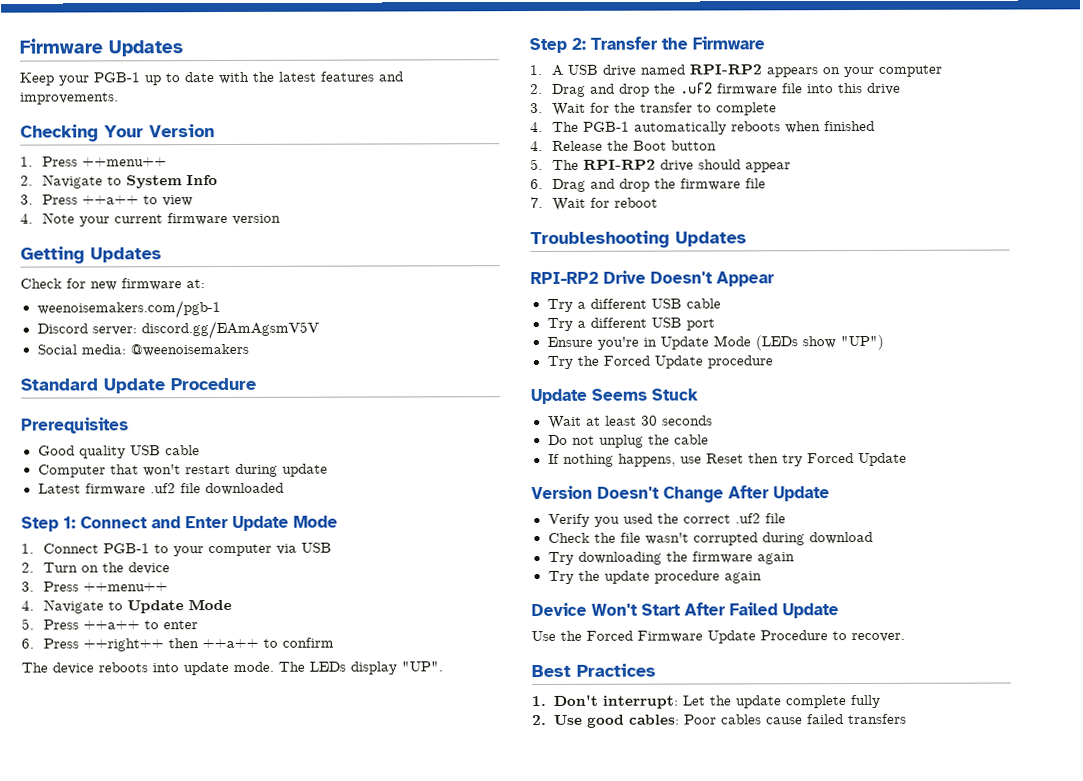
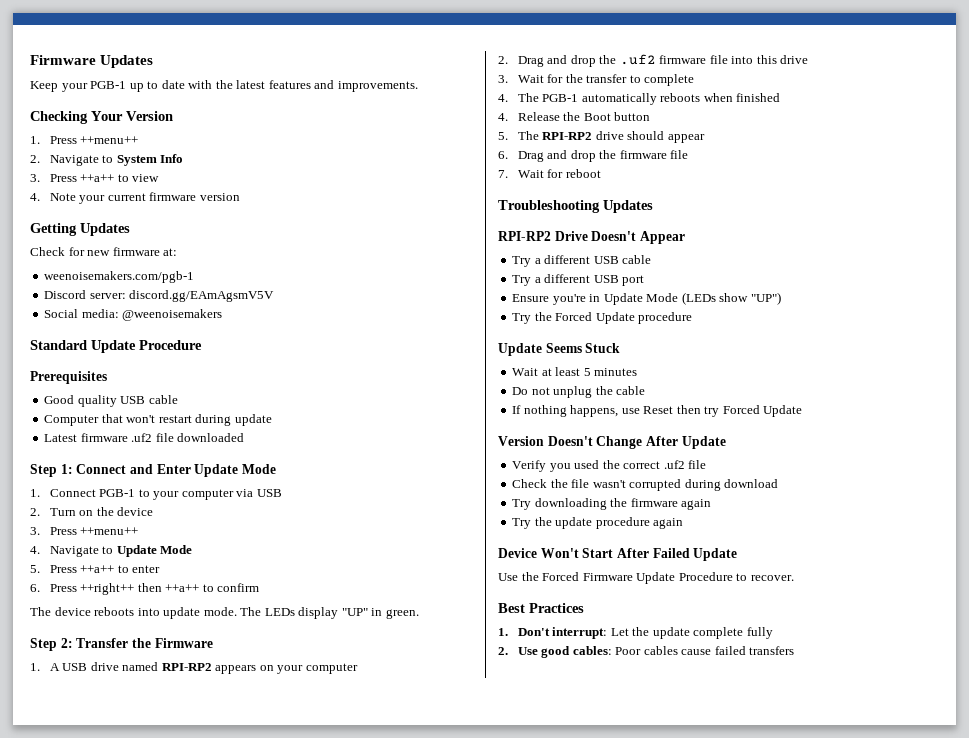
[401,661,443,672] "UP". -> [341,608,419,619] "UP" in green.
[640,415,713,426] 30 seconds -> [583,368,638,376] 5 minutes

